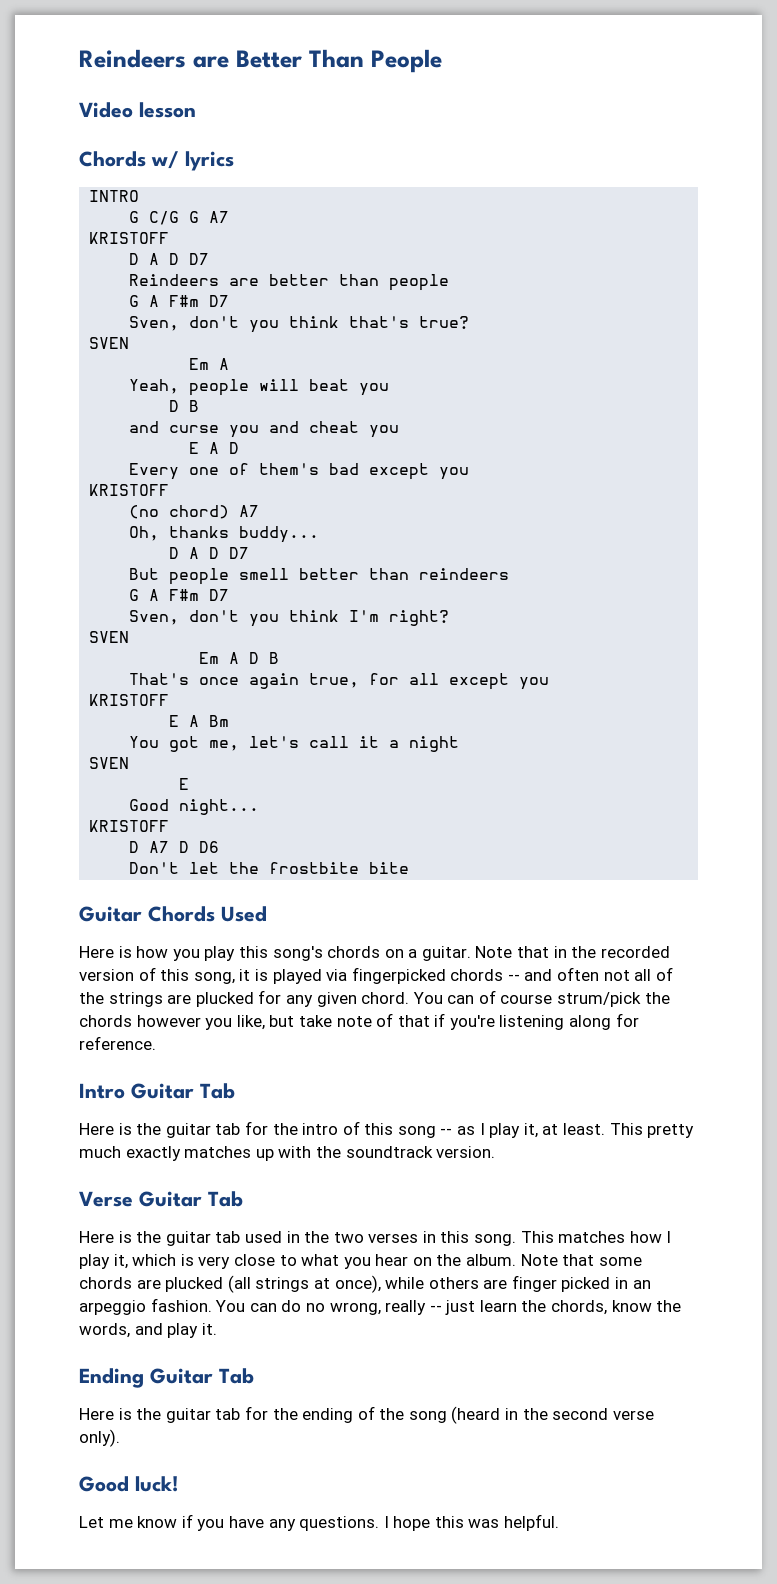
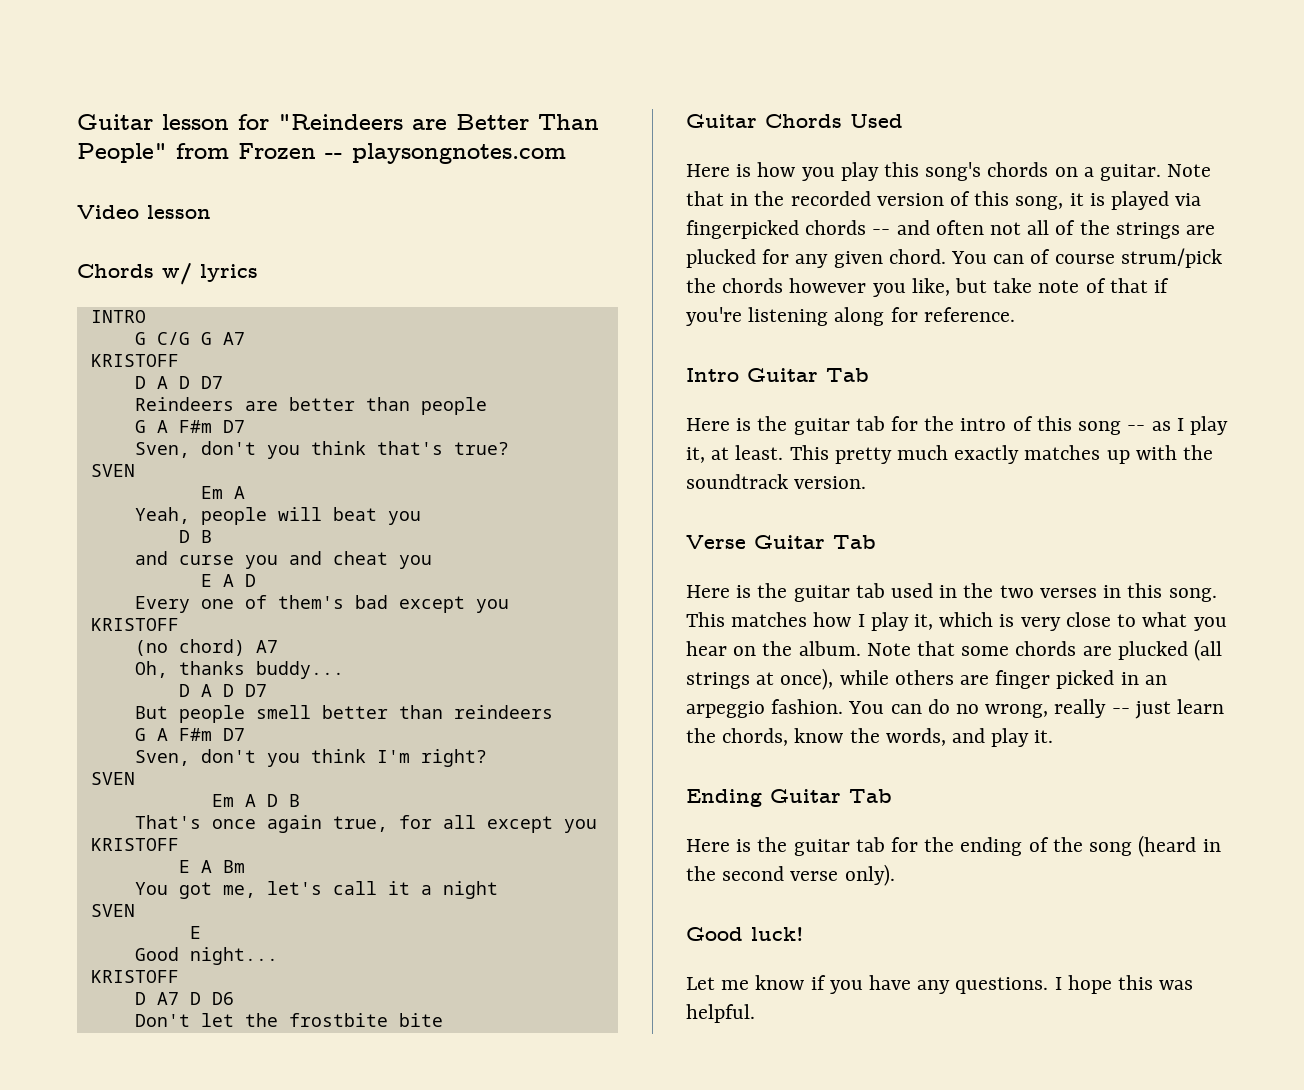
[79,49,442,73] Reindeers are Better Than People -> [77,114,599,130] [77,143,566,164] Guitar lesson for "Reindeers are Better Than People" from Frozen -- playsongnotes.com

